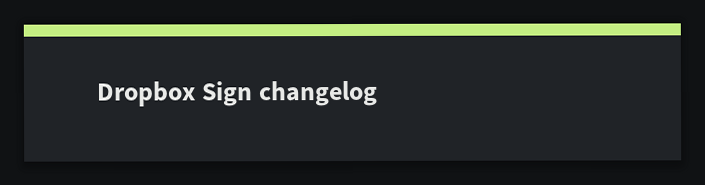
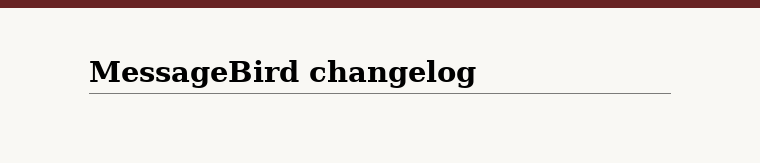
[96,81,254,107] Dropbox Sign -> [89,60,299,88] MessageBird

